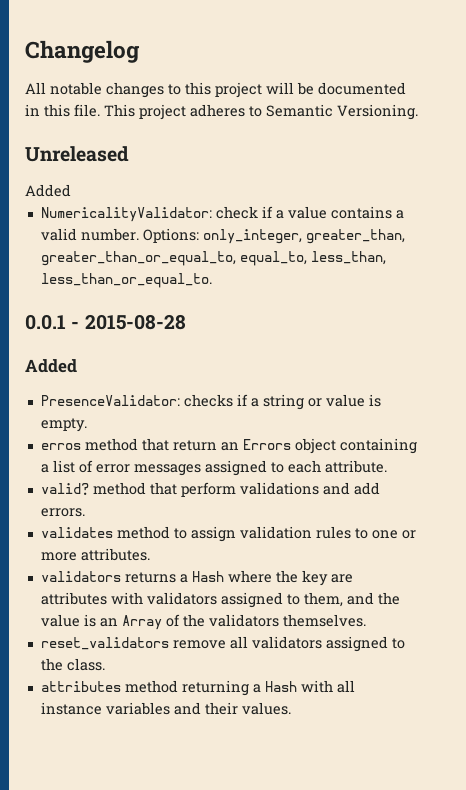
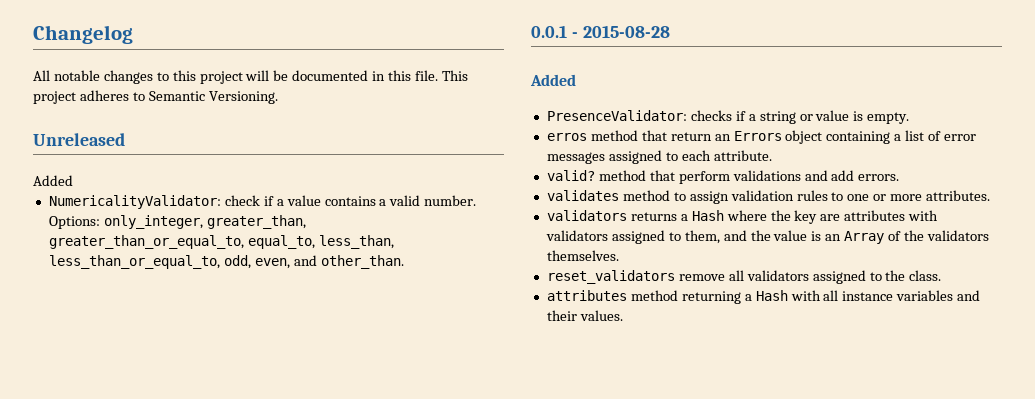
[40,273,212,288] less_than_or_equal_to. -> [48,255,404,269] less_than_or_equal_to, odd, even, and other_than.

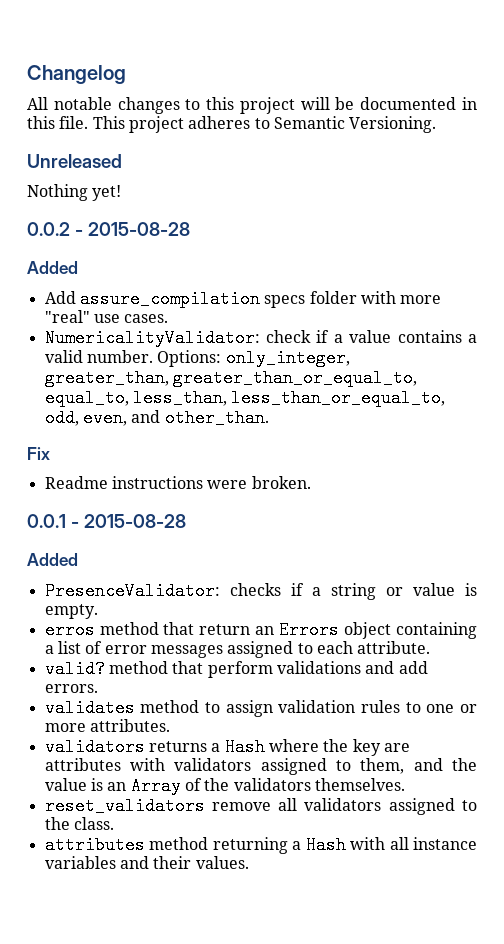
[33,175,73,186] Added -> [27,184,122,201] [27,222,190,236] [27,261,78,274] [44,290,442,308] [44,310,169,323] Nothing yet! // 0.0.2 - 2015-08-28 // Added // Add assure_compilation specs folder with more "real" use cases.
(404, 262) none -> [27,447,50,460] [44,476,311,489] // Fix // Readme instructions were broken.

